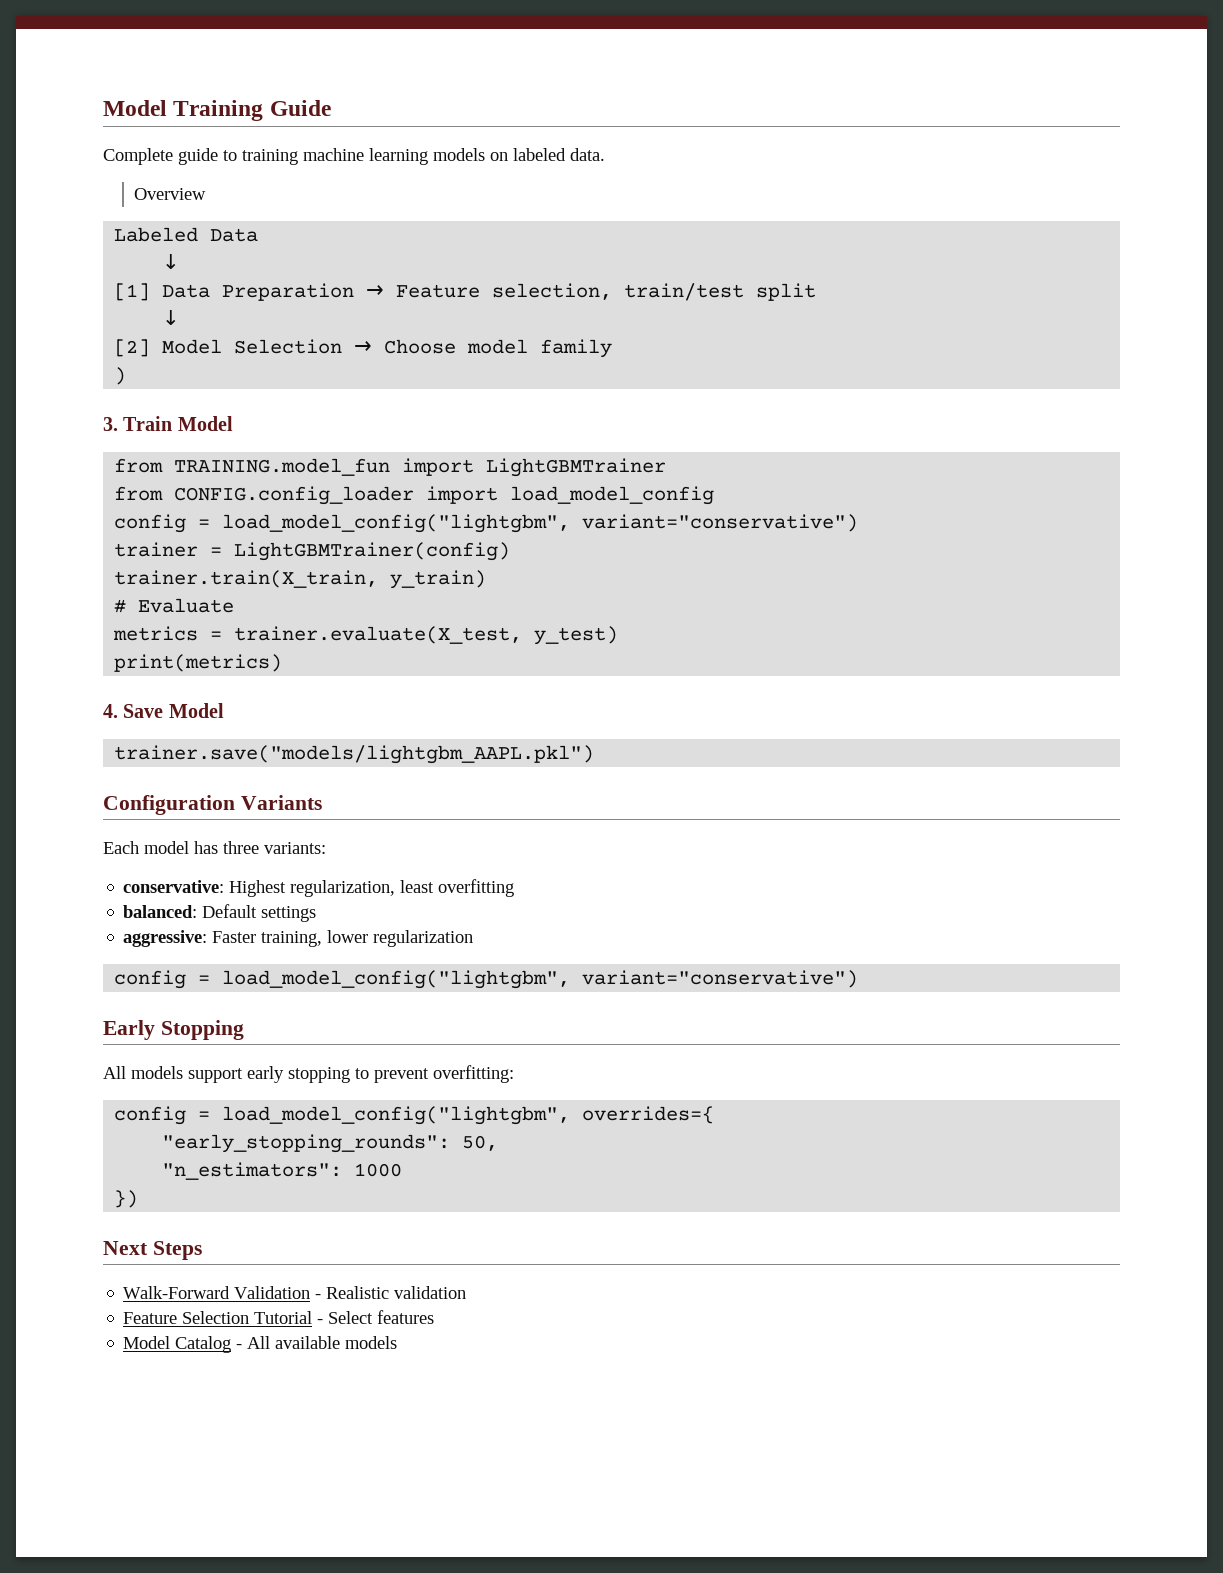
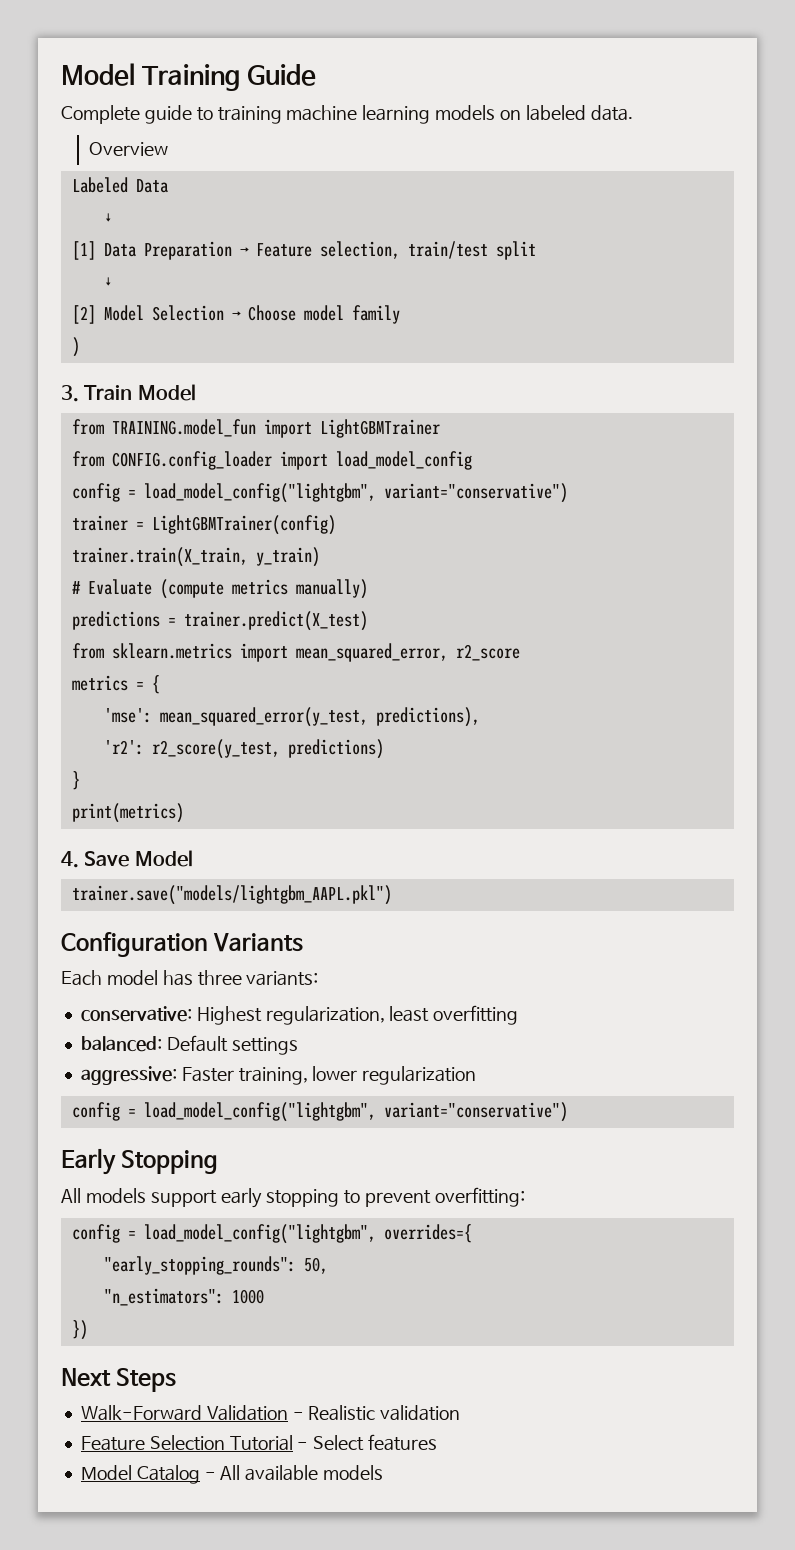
[113,626,619,645] // metrics = trainer.evaluate(X_test, y_test) -> [159,579,368,599] [71,611,368,631] [71,643,520,662] [71,675,160,694] [103,707,480,727] [103,739,384,759] [71,771,80,790] (compute metrics manually) // predictions = trainer.predict(X_test) // from sklearn.metrics import mean_squared_error, r2_score // metrics = { // 'mse': mean_squared_error(y_test, predictions), // 'r2': r2_score(y_test, predictions) // }

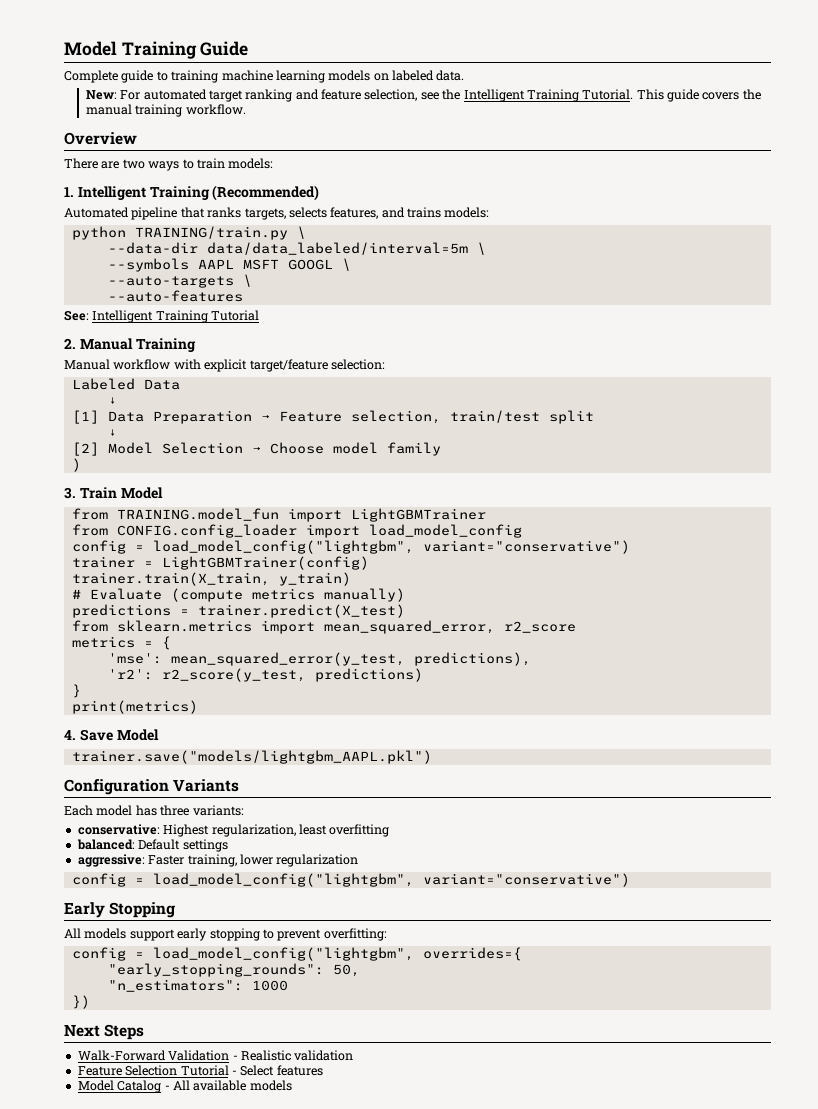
[89,142,169,156] Overview -> [85,89,761,102] [85,104,246,117] [64,132,137,145] [64,158,274,171] [64,185,320,201] [64,207,490,220] [71,226,306,240] [107,242,486,255] [107,258,351,272] [107,274,252,288] [107,290,243,302] [64,310,260,323] [64,338,196,352] [64,359,385,372] New: For automated target ranking and feature selection, see the Intelligent Training Tutorial. This guide covers the manual training workflow. // Overview // There are two ways to train models: // 1. Intelligent Training (Recommended) // Automated pipeline that ranks targets, selects features, and trains models: // python TRAINING/train.py \ // --data-dir data/data_labeled/interval=5m \ // --symbols AAPL MSFT GOOGL \ // --auto-targets \ // --auto-features // See: Intelligent Training Tutorial // 2. Manual Training // Manual workflow with explicit target/feature selection:

